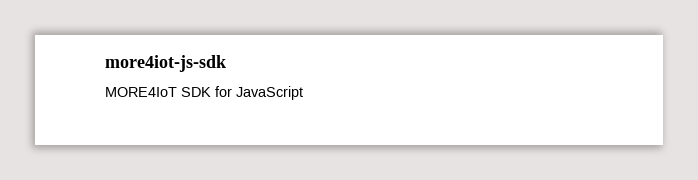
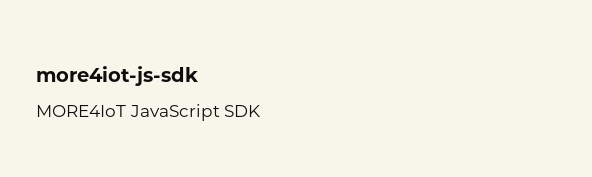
[181,86,303,100] SDK for JavaScript -> [129,104,261,121] JavaScript SDK

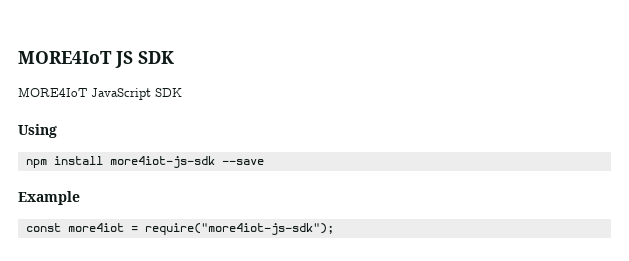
[36,66,198,86] more4iot-js-sdk -> [18,51,174,68] MORE4IoT JS SDK
(261, 111) none -> [18,124,57,138] [25,156,264,168] [18,191,80,205] [25,223,334,235] // Using // npm install more4iot-js-sdk --save // Example // const more4iot = require("more4iot-js-sdk");

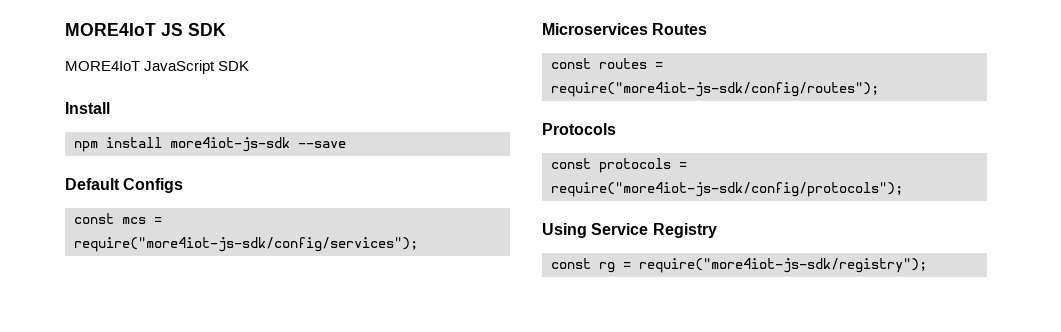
[18,124,57,138] Using -> [65,102,110,114] Install
[18,191,80,205] [25,223,334,235] Example // const more4iot = require("more4iot-js-sdk"); -> [65,178,184,193] [74,213,162,224] [74,237,418,252] [542,23,708,35] [551,58,663,69] [551,82,879,97] [542,123,616,135] [551,158,687,173] [551,182,903,197] [542,223,717,238] [551,258,927,273] Default Configs // const mcs = require("more4iot-js-sdk/config/services"); // Microservices Routes // const routes = require("more4iot-js-sdk/config/routes"); // Protocols // const protocols = require("more4iot-js-sdk/config/protocols"); // Using Service Registry // const rg = require("more4iot-js-sdk/registry");

